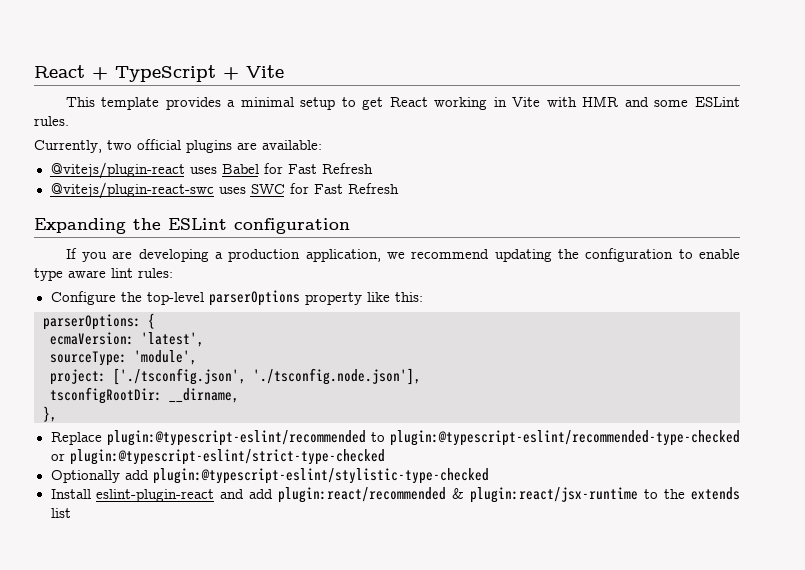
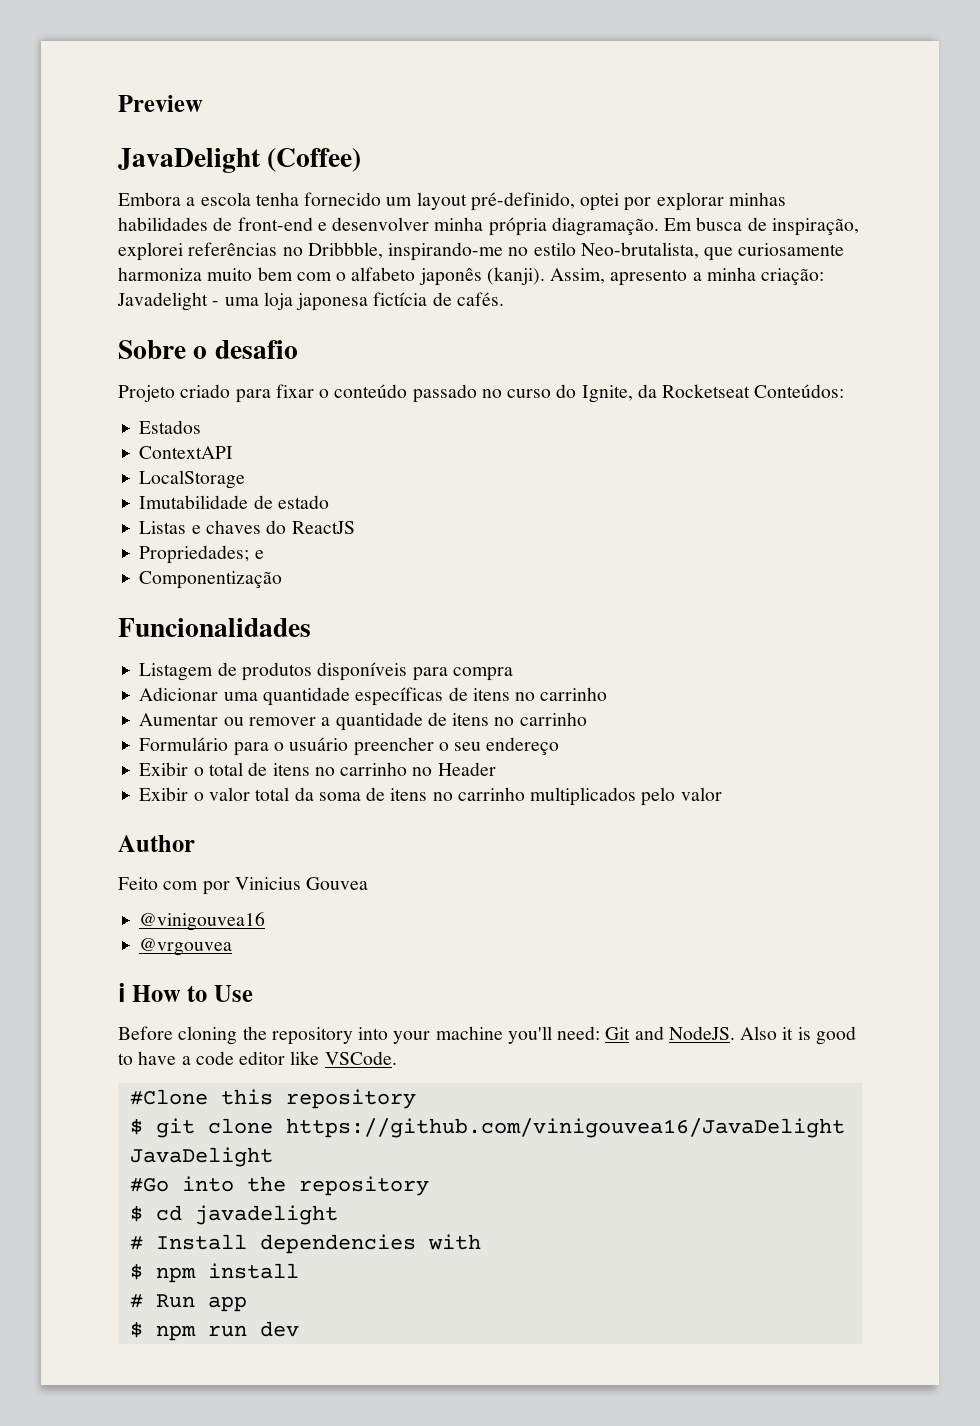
[34,65,284,82] [65,96,740,110] [34,116,69,126] [34,139,322,153] [50,162,373,179] [50,182,399,199] [34,218,350,234] [65,248,740,262] [34,268,173,281] [50,290,423,306] [43,313,155,330] [50,332,204,347] [50,350,197,366] [50,368,421,385] [50,387,239,404] [43,406,57,422] [50,430,740,446] [50,449,385,465] [50,468,489,484] [50,487,741,503] [50,508,71,518] React + TypeScript + Vite // This template provides a minimal setup to get React working in Vite with HMR and some ESLint rules. // Currently, two official plugins are available: // @vitejs/plugin-react uses Babel for Fast Refresh // @vitejs/plugin-react-swc uses SWC for Fast Refresh // Expanding the ESLint configuration // If you are developing a production application, we recommend updating the configuration to enable type aware lint rules: // Configure the top-level parserOptions property like this: // parserOptions: { // ecmaVersion: 'latest', // sourceType: 'module', // project: ['./tsconfig.json', './tsconfig.node.json'], // tsconfigRootDir: __dirname, // }, // Replace plugin:@typescript-eslint/recommended to plugin:@typescript-eslint/recommended-type-checked or plugin:@typescript-eslint/strict-type-checked // Optionally add plugin:@typescript-eslint/stylistic-type-checked // Install eslint-plugin-react and add plugin:react/recommended & plugin:react/jsx-runtime to the extends list -> [118,95,203,112] [118,148,362,173] [118,192,786,211] [118,217,859,236] [118,242,845,261] [118,267,825,286] [117,292,504,311] [118,340,298,359] [118,384,845,403] [139,420,202,434] [139,446,234,459] [139,470,246,489] [139,495,329,509] [139,520,355,534] [139,545,264,564] [139,571,283,589] [118,618,311,637] [139,662,513,681] [139,687,608,706] [139,712,587,731] [139,737,560,756] [139,762,496,776] [139,787,722,806] [118,835,195,852] [118,877,369,895] [139,912,266,931] [139,938,233,956] [118,983,253,1002] [118,1026,856,1045] [118,1051,397,1065] [129,1089,416,1109] [129,1118,845,1138] [129,1147,273,1167] [129,1176,429,1196] [129,1205,338,1225] [129,1234,481,1254] [129,1263,299,1283] [129,1294,247,1312] [129,1321,299,1341] Preview // JavaDelight (Coffee) // Embora a escola tenha fornecido um layout pré-definido, optei por explorar minhas habilidades de front-end e desenvolver minha própria diagramação. Em busca de inspiração, explorei referências no Dribbble, inspirando-me no estilo Neo-brutalista, que curiosamente harmoniza muito bem com o alfabeto japonês (kanji). Assim, apresento a minha criação: Javadelight - uma loja japonesa fictícia de cafés. // Sobre o desafio // Projeto criado para fixar o conteúdo passado no curso do Ignite, da Rocketseat Conteúdos: // Estados // ContextAPI // LocalStorage // Imutabilidade de estado // Listas e chaves do ReactJS // Propriedades; e // Componentização // Funcionalidades // Listagem de produtos disponíveis para compra // Adicionar uma quantidade específicas de itens no carrinho // Aumentar ou remover a quantidade de itens no carrinho // Formulário para o usuário preencher o seu endereço // Exibir o total de itens no carrinho no Header // Exibir o valor total da soma de itens no carrinho multiplicados pelo valor // Author // Feito com por Vinicius Gouvea // @vinigouvea16 // @vrgouvea // ℹ How to Use // Before cloning the repository into your machine you'll need: Git and NodeJS. Also it is good to have a code editor like VSCode. // #Clone this repository // $ git clone https://github.com/vinigouvea16/JavaDelight JavaDelight // #Go into the repository // $ cd javadelight // # Install dependencies with // $ npm install // # Run app // $ npm run dev

